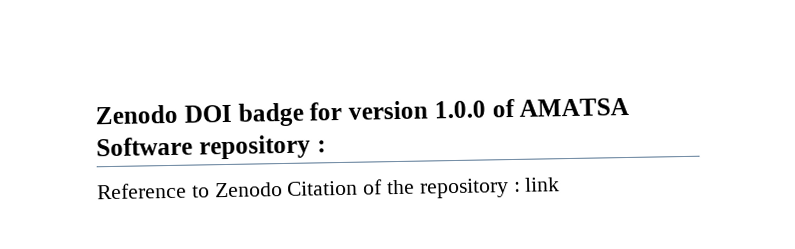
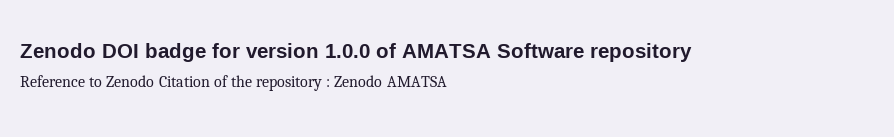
[316,140,326,153] : -> (692, 52) none
[524,177,561,192] link -> [334,75,447,87] Zenodo AMATSA

